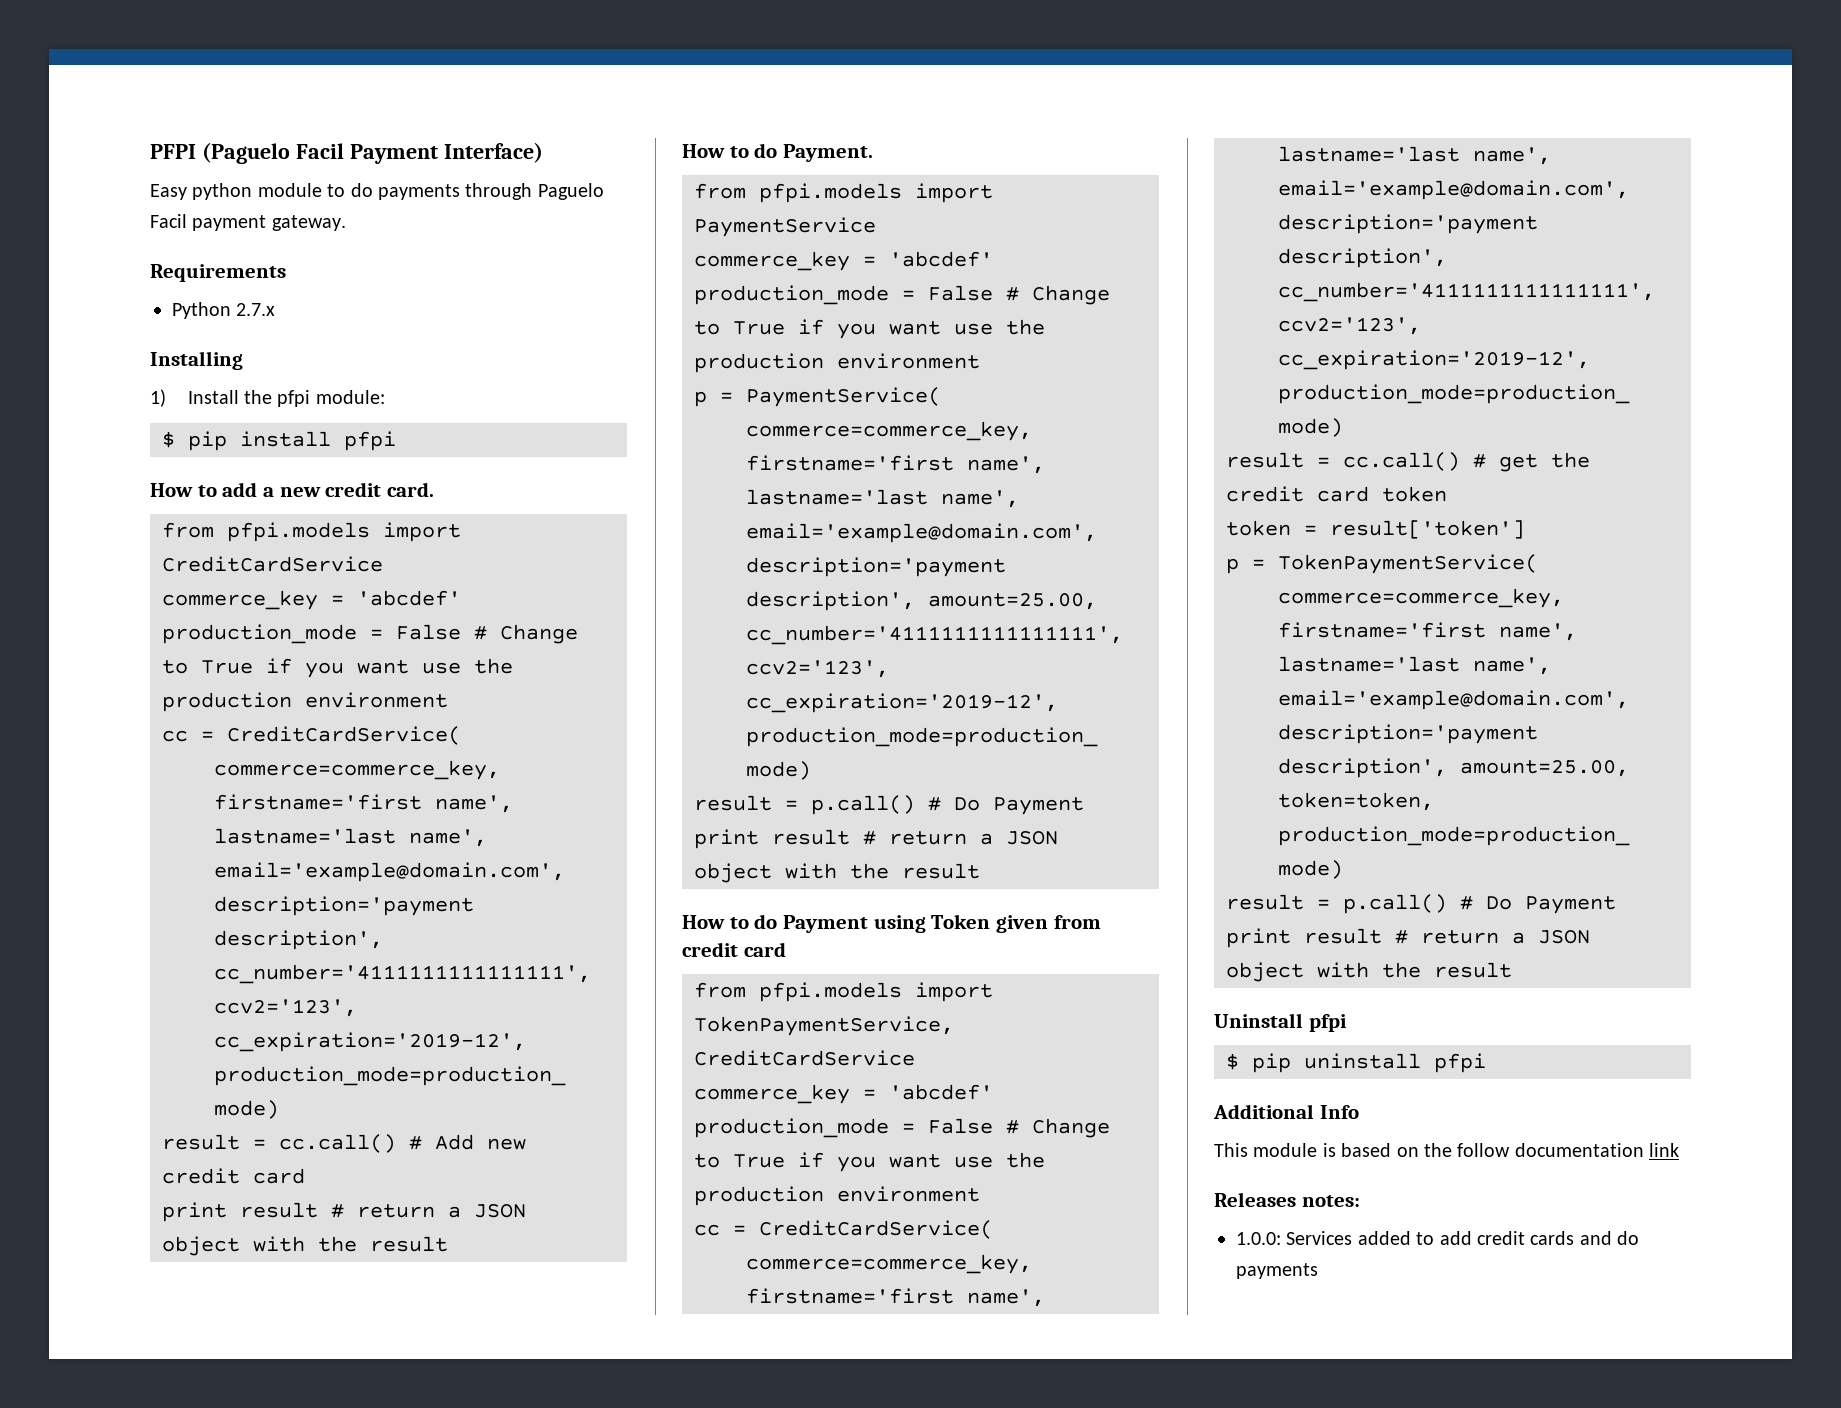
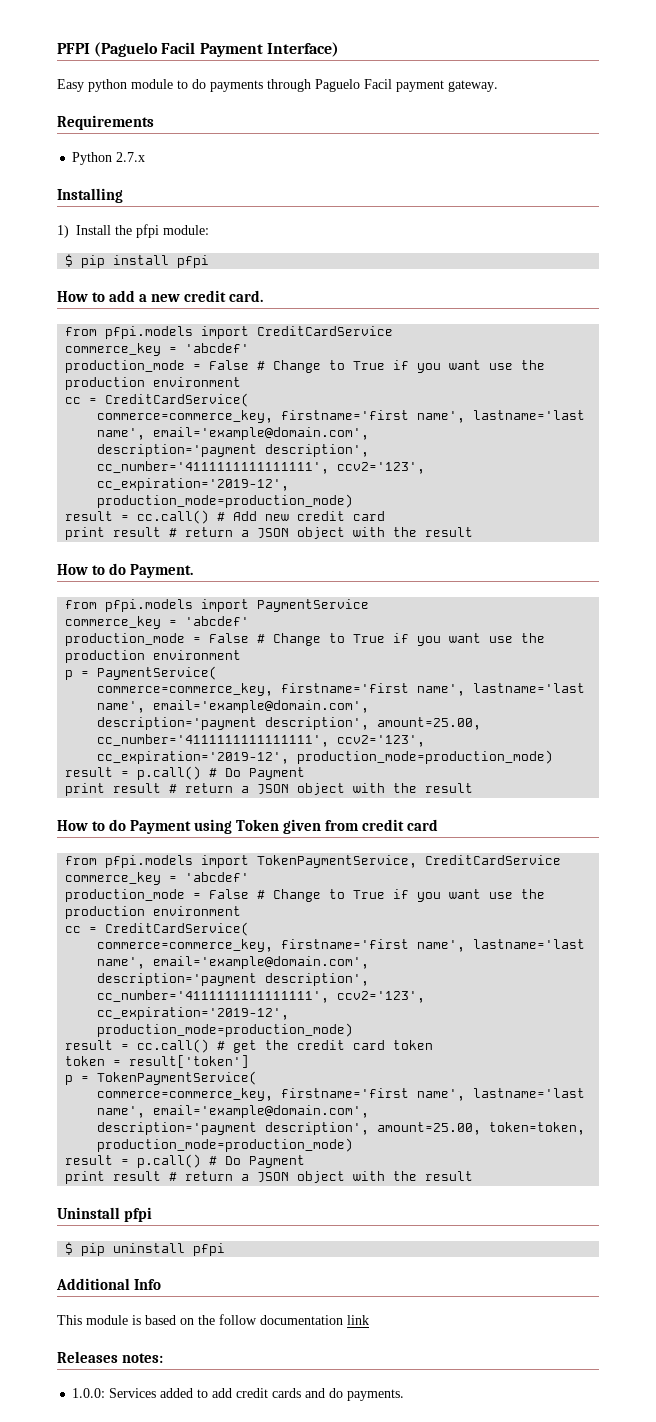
[1236,1263,1318,1279] payments -> [347,1389,405,1401] payments.

